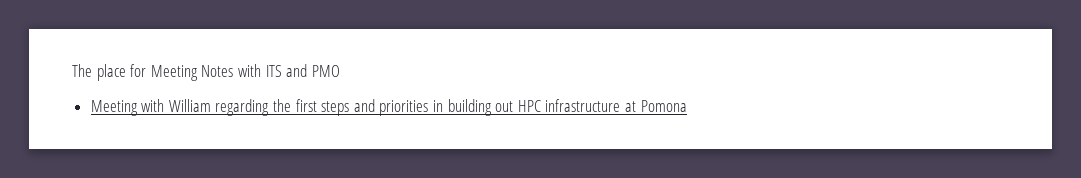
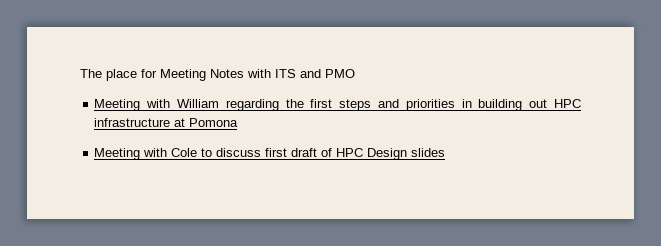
(687, 106) none -> [94,148,446,160] // Meeting with Cole to discuss first draft of HPC Design slides

